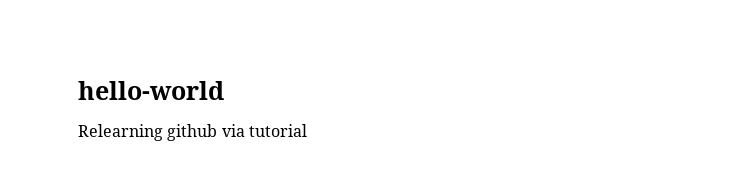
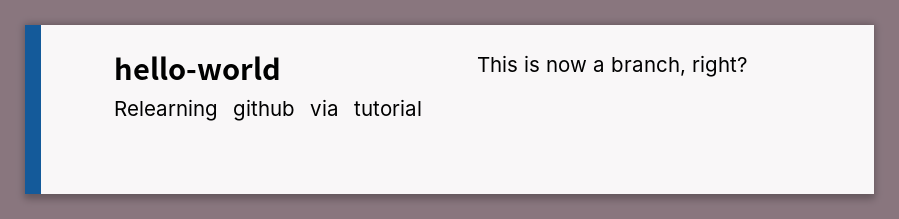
(307, 130) none -> [477,55,747,77] This is now a branch, right?

